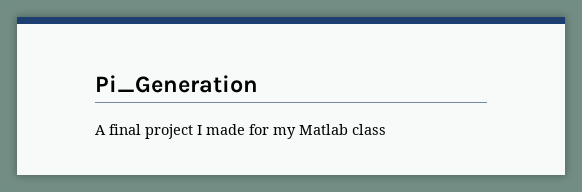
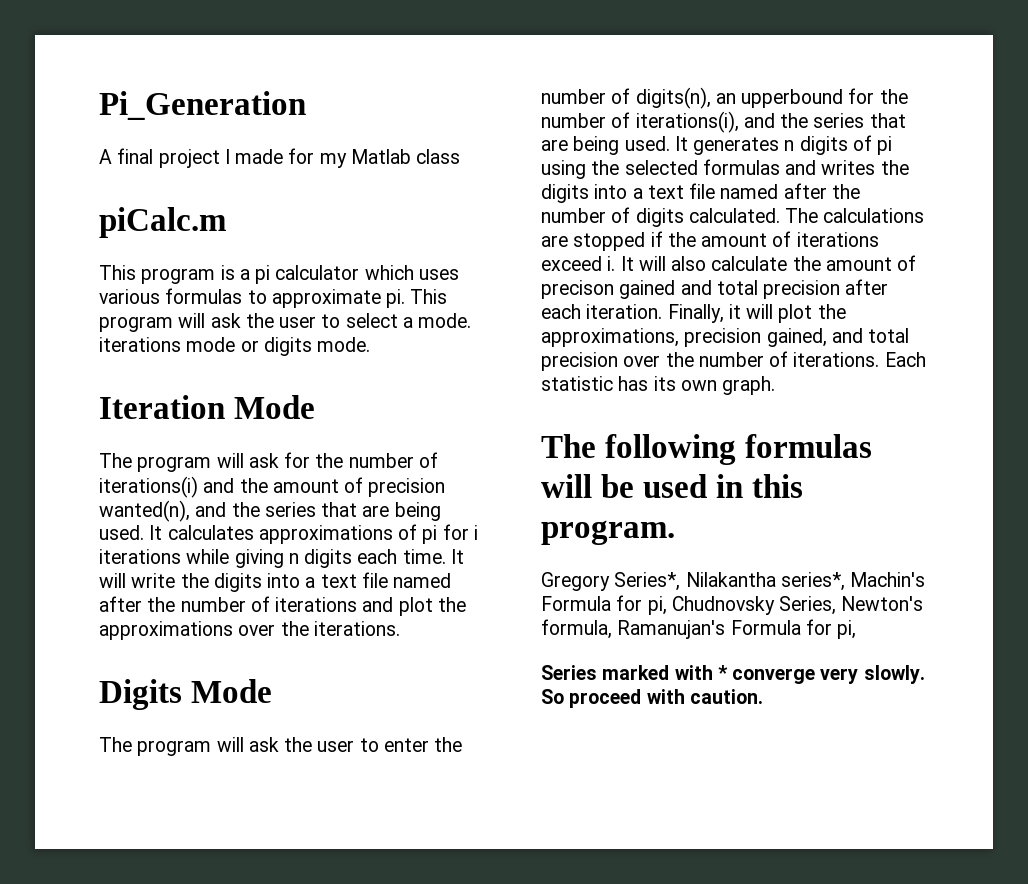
(386, 129) none -> [99,207,226,238] [99,265,459,284] [99,288,448,308] [99,313,472,332] [99,337,371,356] [99,395,315,419] [99,452,438,472] [99,476,446,498] [99,500,441,522] [99,524,478,544] [99,549,464,568] [99,572,452,592] [99,596,466,616] [99,621,400,640] [99,679,272,710] [99,737,463,756] [541,87,908,109] [541,111,906,133] [541,135,893,155] [541,159,909,179] [541,183,860,203] [541,207,925,227] [541,231,879,251] [541,255,917,271] [541,279,889,299] [541,304,846,323] [541,328,910,347] [541,351,926,371] [541,376,776,395] [541,434,872,465] [541,474,803,498] [541,520,675,545] [541,572,926,591] [541,595,924,615] [541,619,857,639] [541,665,925,684] [541,689,763,708] // piCalc.m // This program is a pi calculator which uses various formulas to approximate pi. This program will ask the user to select a mode. iterations mode or digits mode. // Iteration Mode // The program will ask for the number of iterations(i) and the amount of precision wanted(n), and the series that are being used. It calculates approximations of pi for i iterations while giving n digits each time. It will write the digits into a text file named after the number of iterations and plot the approximations over the iterations. // Digits Mode // The program will ask the user to enter the number of digits(n), an upperbound for the number of iterations(i), and the series that are being used. It generates n digits of pi using the selected formulas and writes the digits into a text file named after the number of digits calculated. The calculations are stopped if the amount of iterations exceed i. It will also calculate the amount of precison gained and total precision after each iteration. Finally, it will plot the approximations, precision gained, and total precision over the number of iterations. Each statistic has its own graph. // The following formulas will be used in this program. // Gregory Series*, Nilakantha series*, Machin's Formula for pi, Chudnovsky Series, Newton's formula, Ramanujan's Formula for pi, // Series marked with * converge very slowly. So proceed with caution.

